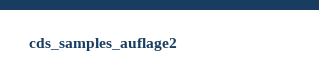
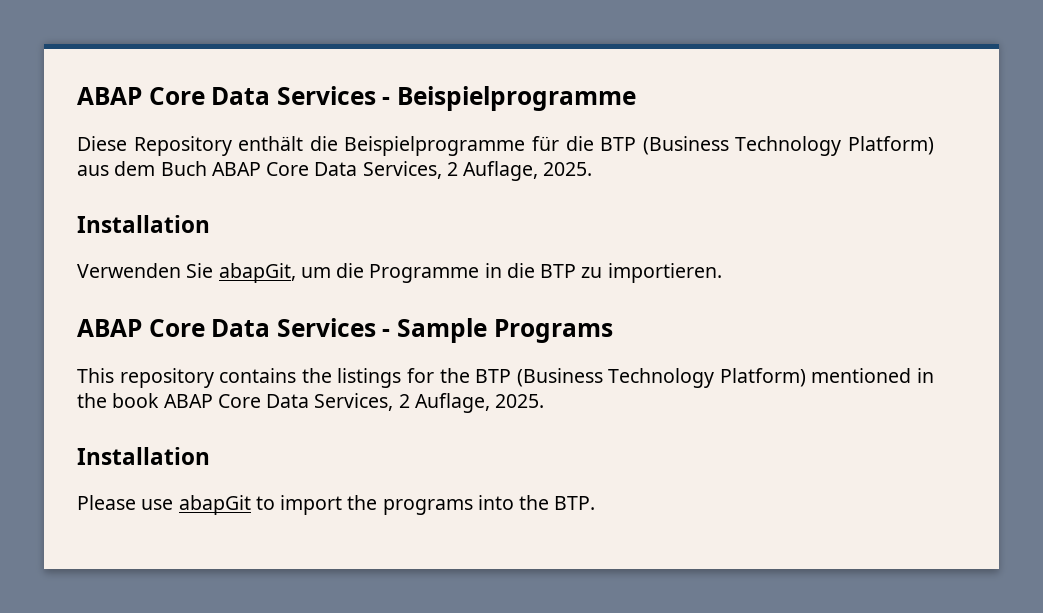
[29,38,177,51] cds_samples_auflage2 -> [77,86,637,111] [77,136,935,156] [77,161,593,181] [77,215,210,233] [77,263,722,283] [77,318,613,343] [77,368,934,388] [77,393,545,413] [77,447,210,465] [77,495,596,515] ABAP Core Data Services - Beispielprogramme // Diese Repository enthält die Beispielprogramme für die BTP (Business Technology Platform) aus dem Buch ABAP Core Data Services, 2 Auflage, 2025. // Installation // Verwenden Sie abapGit, um die Programme in die BTP zu importieren. // ABAP Core Data Services - Sample Programs // This repository contains the listings for the BTP (Business Technology Platform) mentioned in the book ABAP Core Data Services, 2 Auflage, 2025. // Installation // Please use abapGit to import the programs into the BTP.

